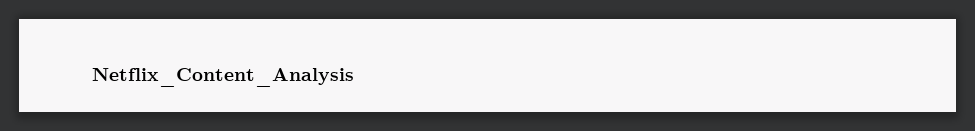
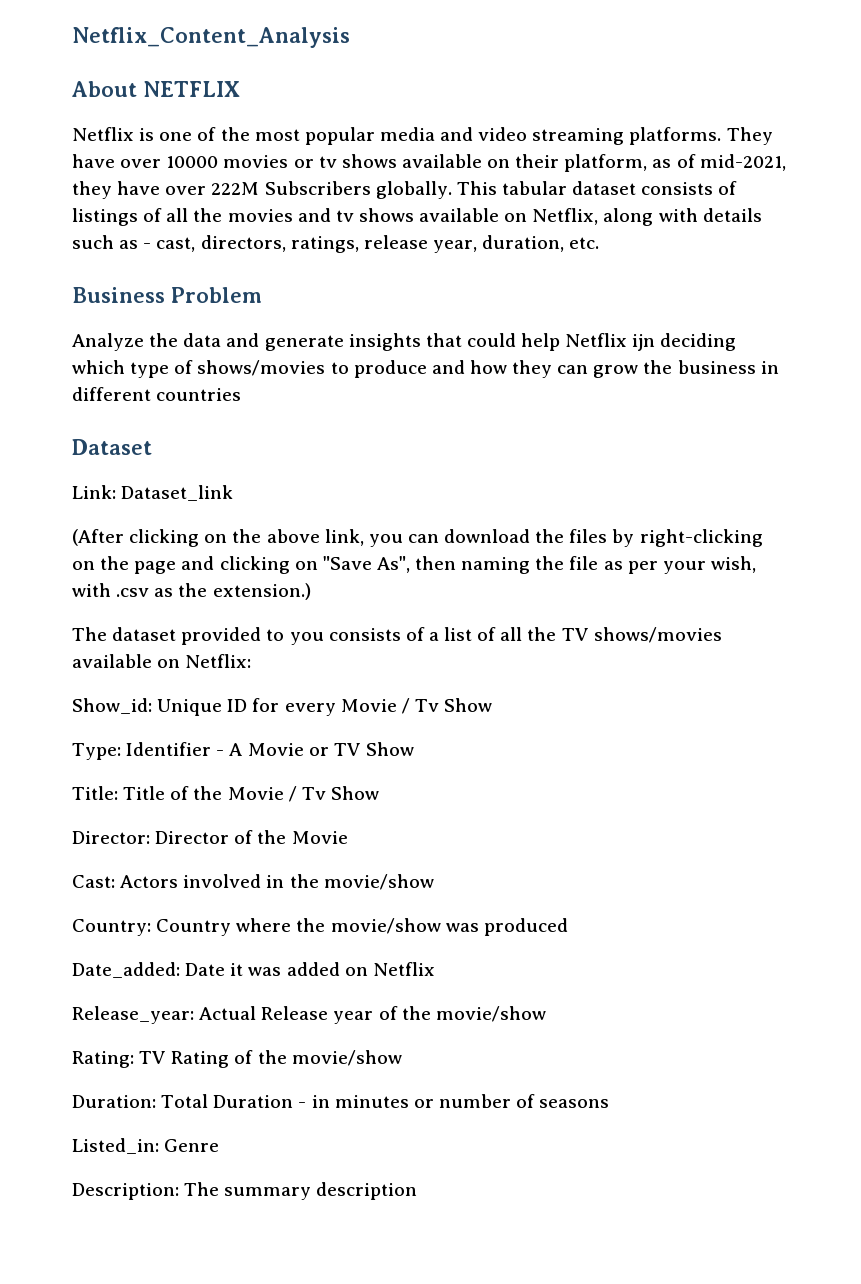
(354, 77) none -> [72,81,240,97] [72,127,773,145] [72,154,786,172] [72,181,738,199] [72,208,762,226] [72,235,600,253] [72,287,262,303] [72,333,737,351] [72,360,779,378] [72,387,242,401] [72,439,152,455] [72,485,234,501] [72,529,763,547] [72,556,756,574] [72,583,311,600] [72,627,722,645] [72,654,252,668] [72,698,493,716] [72,742,414,760] [72,786,379,802] [72,830,348,844] [72,874,434,890] [72,918,568,936] [72,962,435,978] [72,1006,546,1024] [72,1050,402,1068] [72,1094,610,1108] [72,1138,220,1154] [72,1182,418,1200] // About NETFLIX // Netflix is one of the most popular media and video streaming platforms. They have over 10000 movies or tv shows available on their platform, as of mid-2021, they have over 222M Subscribers globally. This tabular dataset consists of listings of all the movies and tv shows available on Netflix, along with details such as - cast, directors, ratings, release year, duration, etc. // Business Problem // Analyze the data and generate insights that could help Netflix ijn deciding which type of shows/movies to produce and how they can grow the business in different countries // Dataset // Link: Dataset_link // (After clicking on the above link, you can download the files by right-clicking on the page and clicking on "Save As", then naming the file as per your wish, with .csv as the extension.) // The dataset provided to you consists of a list of all the TV shows/movies available on Netflix: // Show_id: Unique ID for every Movie / Tv Show // Type: Identifier - A Movie or TV Show // Title: Title of the Movie / Tv Show // Director: Director of the Movie // Cast: Actors involved in the movie/show // Country: Country where the movie/show was produced // Date_added: Date it was added on Netflix // Release_year: Actual Release year of the movie/show // Rating: TV Rating of the movie/show // Duration: Total Duration - in minutes or number of seasons // Listed_in: Genre // Description: The summary description

